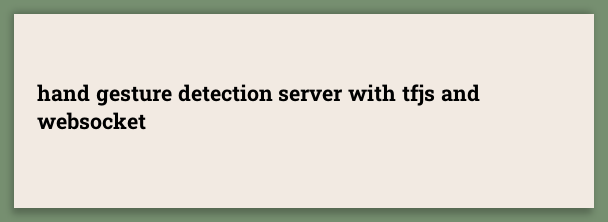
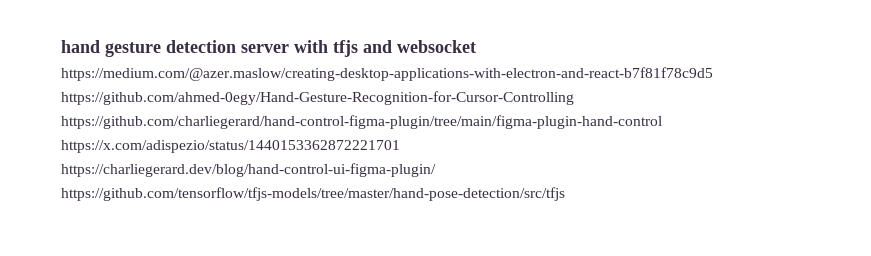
(146, 121) none -> [61,67,713,81] [61,91,574,105] [61,115,662,129] [61,140,400,153] [61,163,436,177] [61,187,565,201] // https://medium.com/@azer.maslow/creating-desktop-applications-with-electron-and-react-b7f81f78c9d5 // https://github.com/ahmed-0egy/Hand-Gesture-Recognition-for-Cursor-Controlling // https://github.com/charliegerard/hand-control-figma-plugin/tree/main/figma-plugin-hand-control // https://x.com/adispezio/status/1440153362872221701 // https://charliegerard.dev/blog/hand-control-ui-figma-plugin/ // https://github.com/tensorflow/tfjs-models/tree/master/hand-pose-detection/src/tfjs

